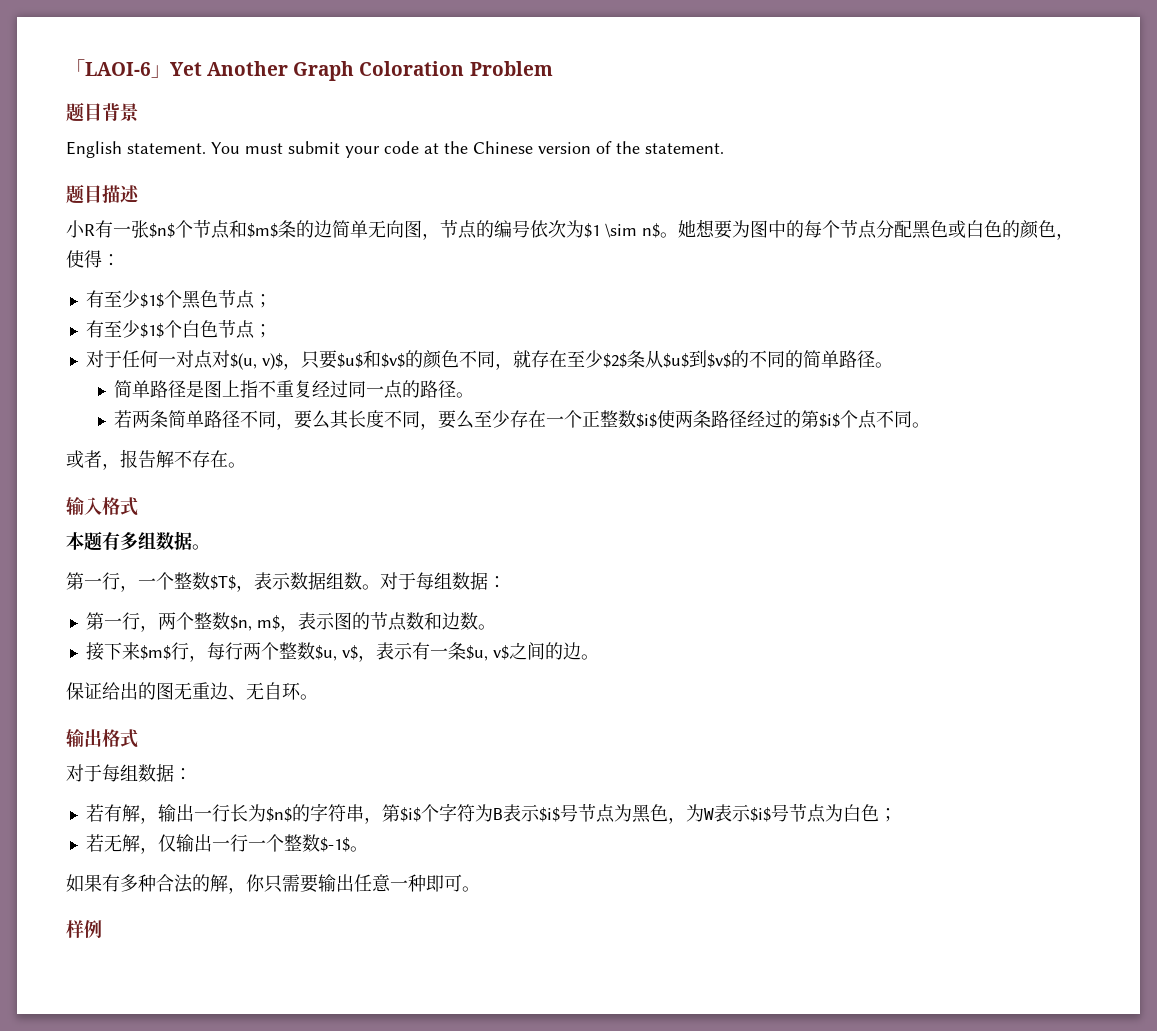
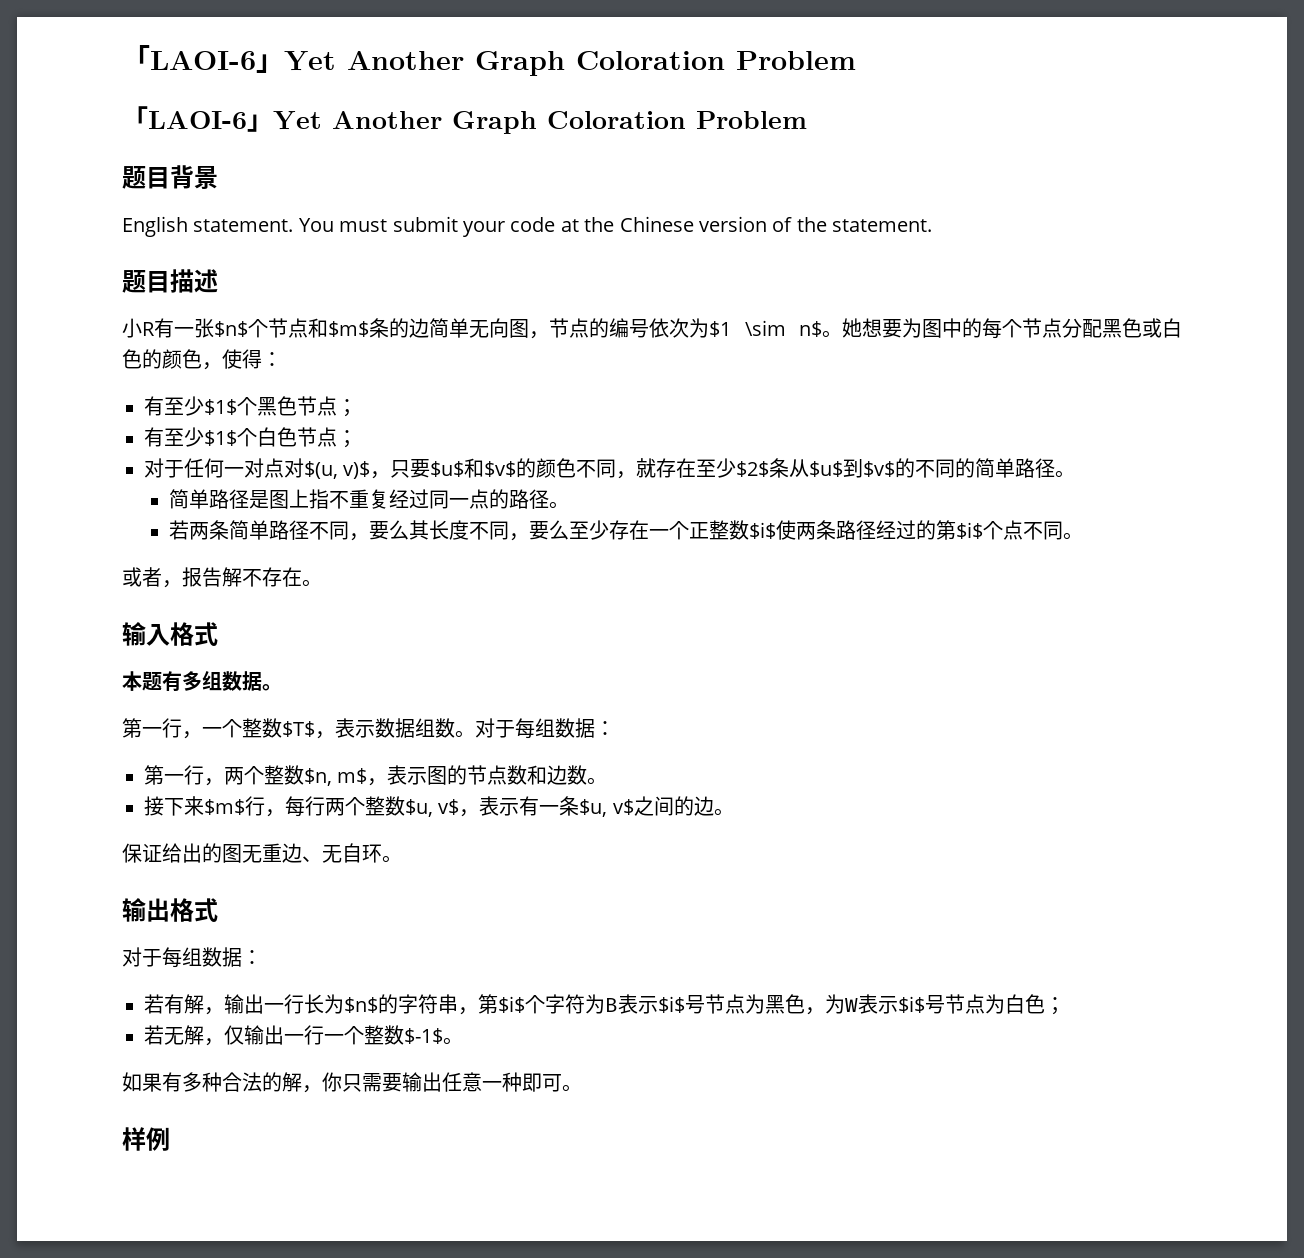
[66,59,553,81] 「LAOI-6」Yet Another Graph Coloration Problem -> [122,45,856,76] [122,106,807,134] 「LAOI-6」Yet Another Graph Coloration Problem // 「LAOI-6」Yet Another Graph Coloration Problem

